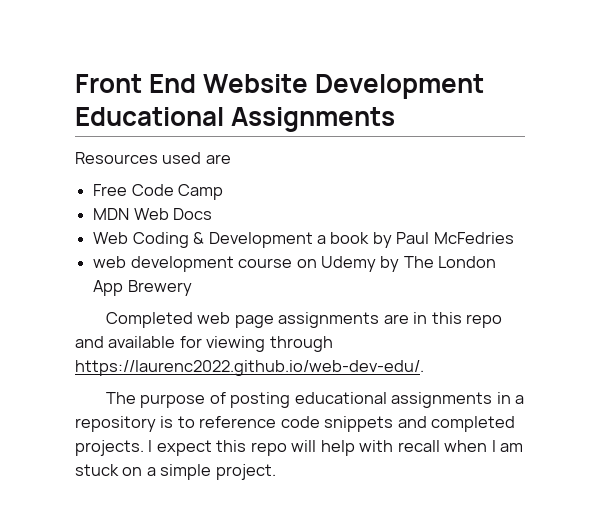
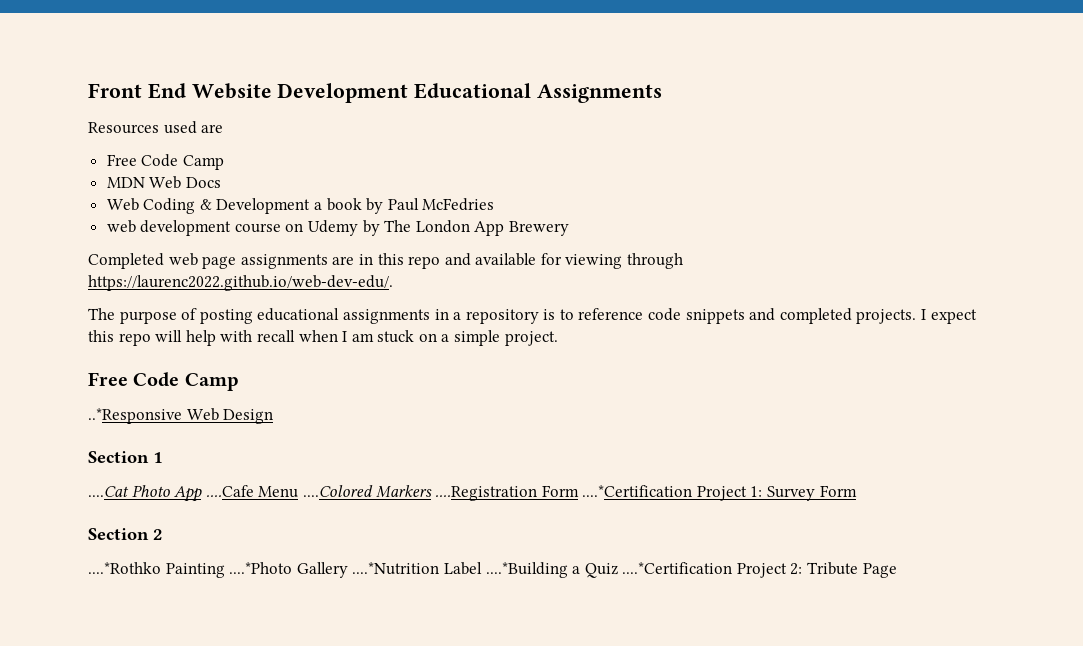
(276, 472) none -> [88,372,239,391] [88,408,274,424] [88,451,163,463] [88,485,857,502] [88,528,163,540] [88,562,897,578] // Free Code Camp // ..*Responsive Web Design // Section 1 // ....Cat Photo App ....Cafe Menu ....Colored Markers ....Registration Form ....*Certification Project 1: Survey Form // Section 2 // ....*Rothko Painting ....*Photo Gallery ....*Nutrition Label ....*Building a Quiz ....*Certification Project 2: Tribute Page

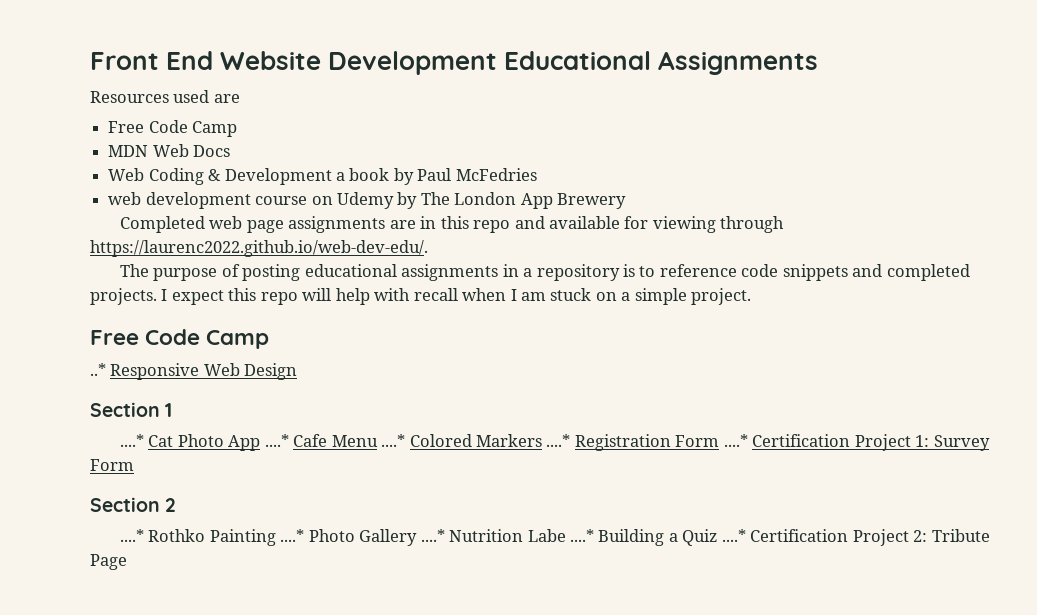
[88,408,182,424] ..*Responsive -> [90,363,200,380] ..* Responsive
[88,485,693,502] ....Cat Photo App ....Cafe Menu ....Colored Markers ....Registration Form ....*Certification -> [119,434,851,451] ....* Cat Photo App ....* Cafe Menu ....* Colored Markers ....* Registration Form ....* Certification
[88,562,733,578] ....*Rothko Painting ....*Photo Gallery ....*Nutrition Label ....*Building a Quiz ....*Certification -> [119,529,849,546] ....* Rothko Painting ....* Photo Gallery ....* Nutrition Labe ....* Building a Quiz ....* Certification

